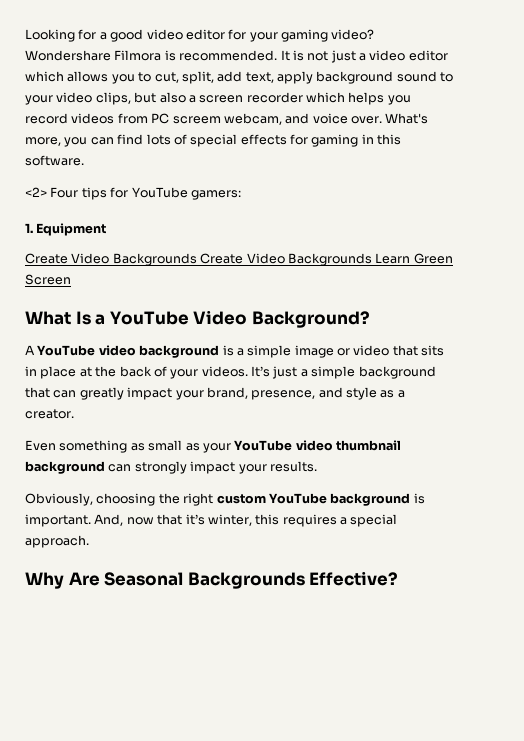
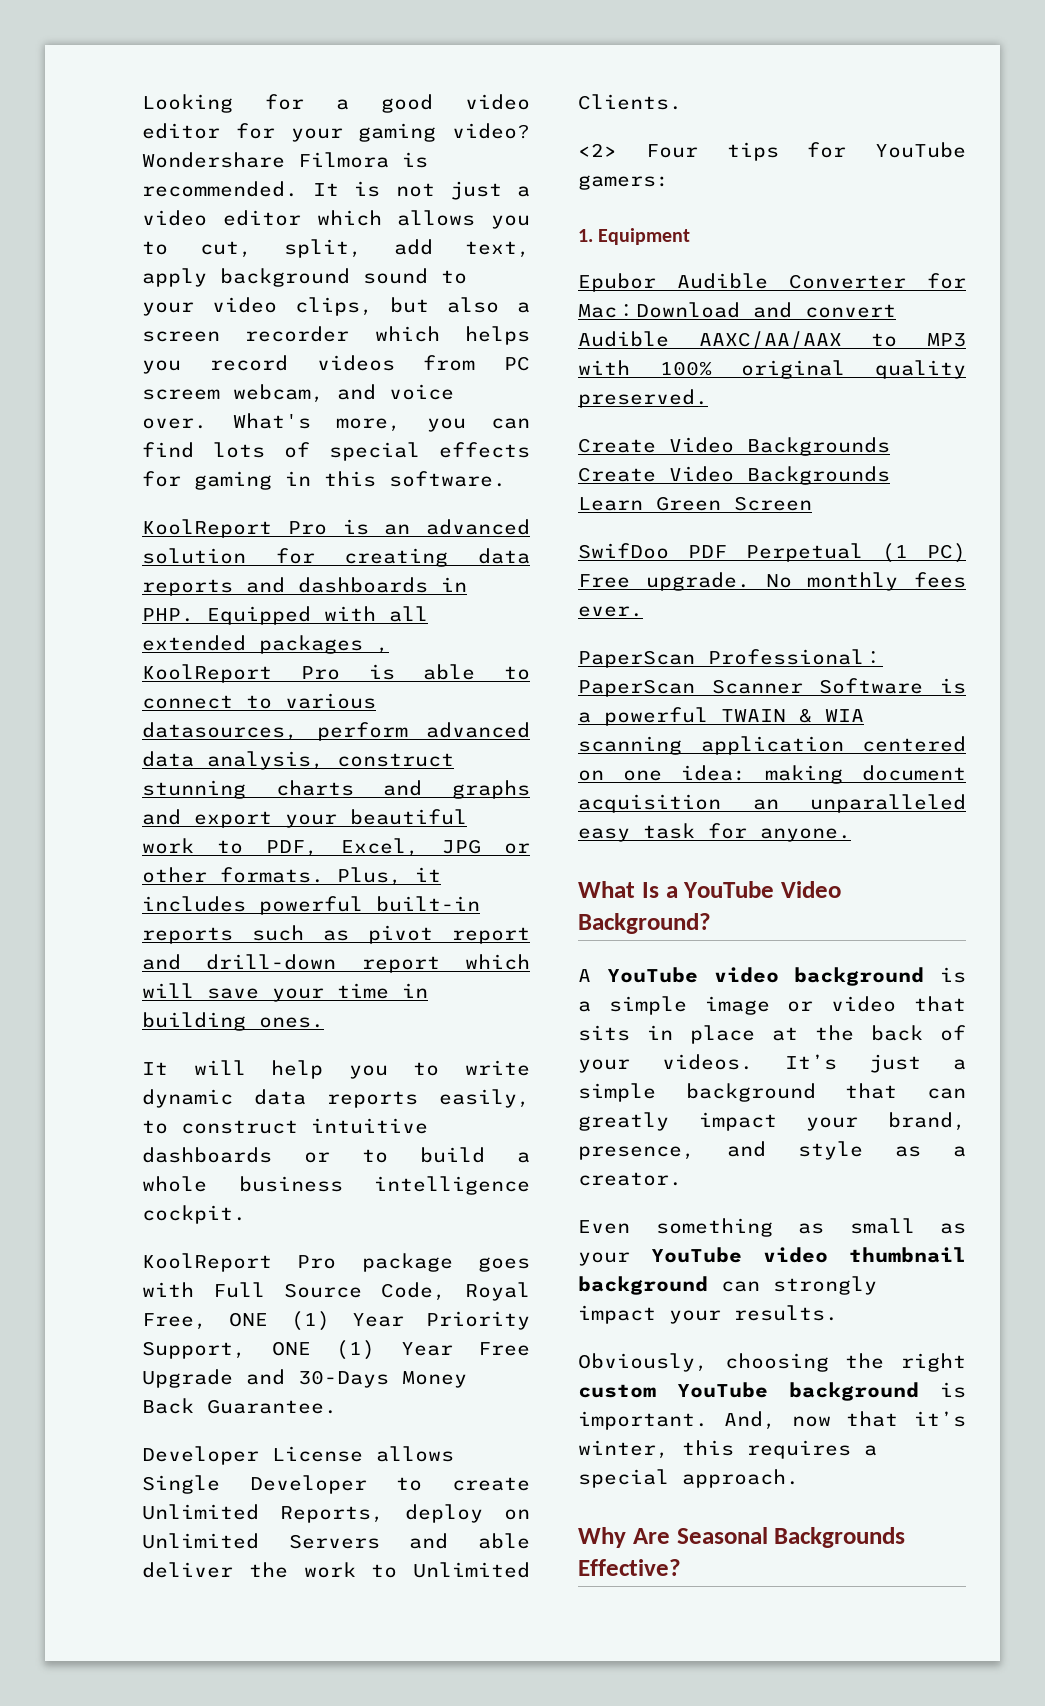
(84, 160) none -> [142,519,530,538] [142,548,530,567] [142,577,467,596] [142,606,428,625] [142,635,389,654] [142,664,530,683] [142,693,376,709] [142,722,530,741] [142,751,454,770] [142,780,530,799] [142,809,467,828] [142,838,530,857] [142,867,441,886] [142,896,480,915] [142,925,530,944] [142,954,530,973] [142,983,428,1002] [142,1012,324,1031] [142,1060,530,1079] [142,1089,530,1108] [142,1118,428,1134] [142,1147,530,1163] [142,1176,530,1195] [142,1205,246,1224] [142,1253,530,1272] [142,1282,530,1301] [142,1311,530,1331] [142,1340,530,1360] [142,1369,467,1388] [142,1398,337,1414] [142,1446,454,1465] [142,1475,530,1494] [142,1504,530,1523] [142,1533,530,1549] [142,1562,530,1578] [578,94,682,110] // KoolReport Pro is an advanced solution for creating data reports and dashboards in PHP. Equipped with all extended packages , KoolReport Pro is able to connect to various datasources, perform advanced data analysis, construct stunning charts and graphs and export your beautiful work to PDF, Excel, JPG or other formats. Plus, it includes powerful built-in reports such as pivot report and drill-down report which will save your time in building ones. // It will help you to write dynamic data reports easily, to construct intuitive dashboards or to build a whole business intelligence cockpit. // KoolReport Pro package goes with Full Source Code, Royal Free, ONE (1) Year Priority Support, ONE (1) Year Free Upgrade and 30-Days Money Back Guarantee. // Developer License allows Single Developer to create Unlimited Reports, deploy on Unlimited Servers and able deliver the work to Unlimited Clients.
(107, 229) none -> [578,273,966,292] [578,302,896,318] [578,331,966,349] [578,360,966,379] [578,389,708,408] // Epubor Audible Converter for Mac：Download and convert Audible AAXC/AA/AAX to MP3 with 100% original quality preserved.
(71, 279) none -> [578,543,966,563] [578,572,966,591] [578,606,643,617] [578,649,883,668] [578,678,966,697] [578,707,864,726] [578,736,966,755] [578,765,966,784] [578,794,966,813] [578,823,851,842] // SwifDoo PDF Perpetual (1 PC) Free upgrade. No monthly fees ever. // PaperScan Professional：PaperScan Scanner Software is a powerful TWAIN & WIA scanning application centered on one idea: making document acquisition an unparalleled easy task for anyone.

